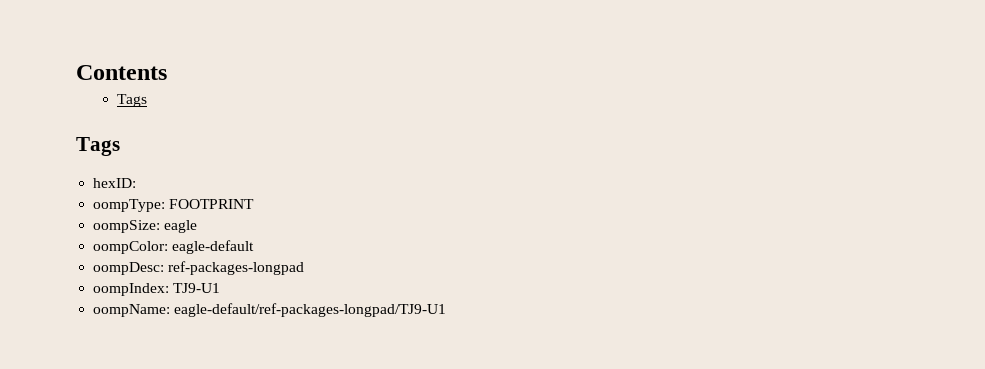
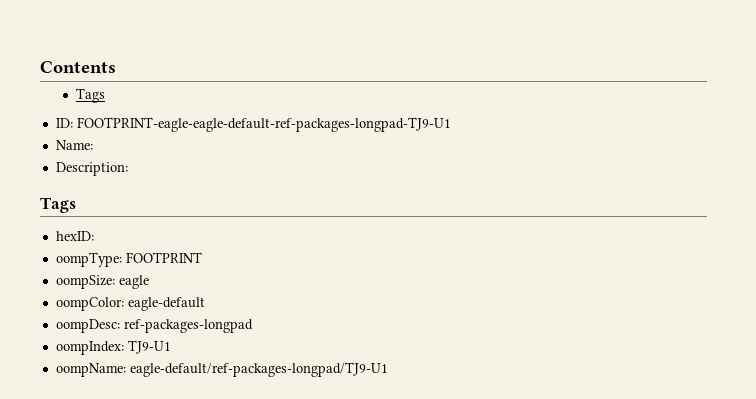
(147, 100) none -> [55,117,451,132] [55,140,93,150] [55,162,128,176] // ID: FOOTPRINT-eagle-eagle-default-ref-packages-longpad-TJ9-U1 // Name: // Description:

